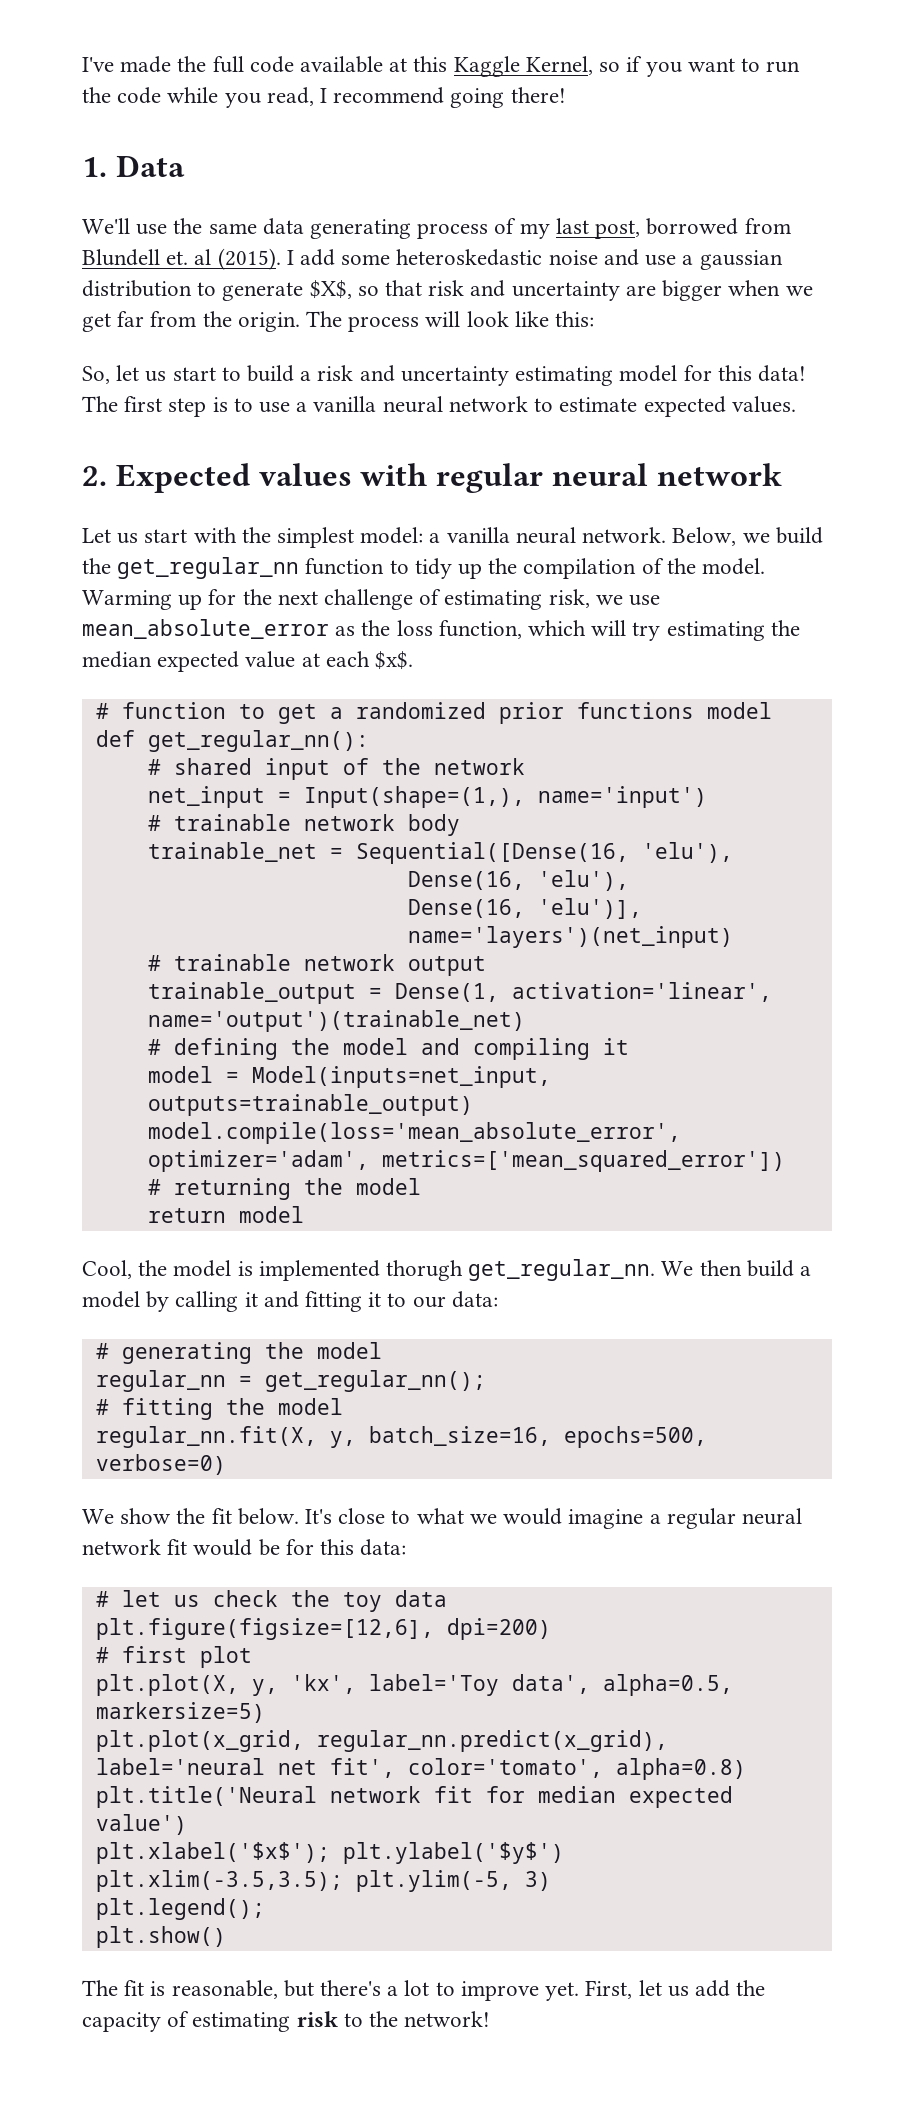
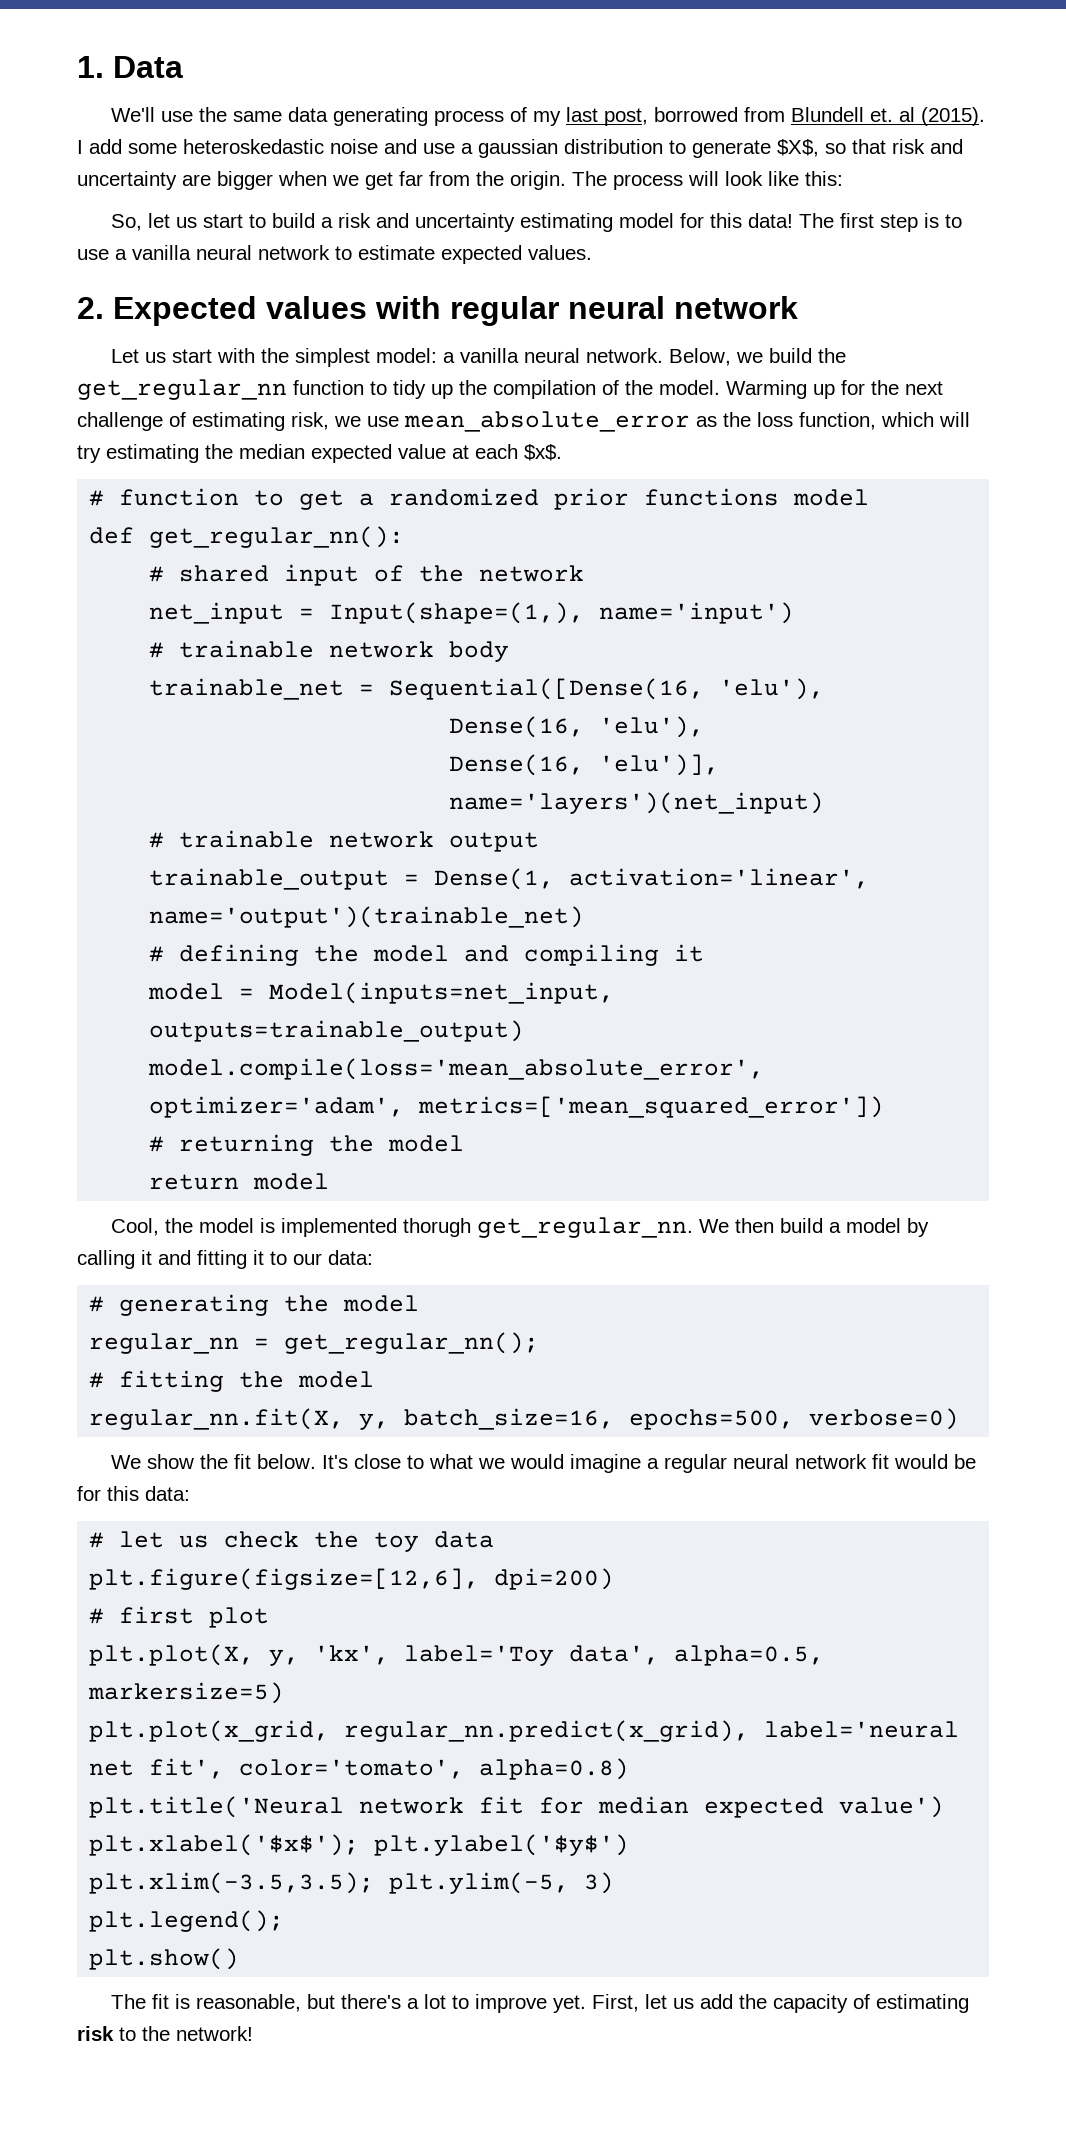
[82,56,801,77] [82,87,566,108] I've made the full code available at this Kaggle Kernel, so if you want to run the code while you read, I recommend going there! // -> (77, 67) none

